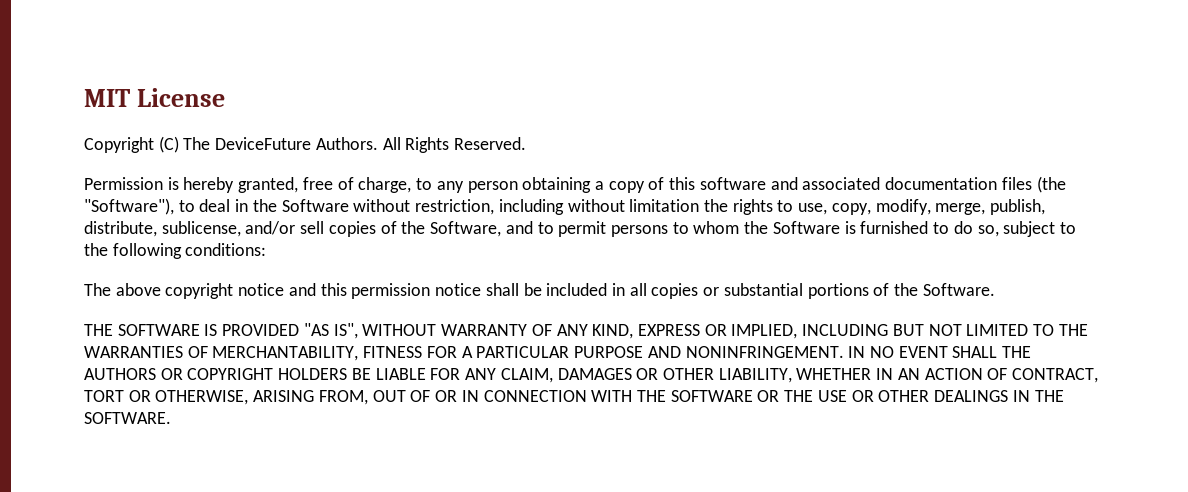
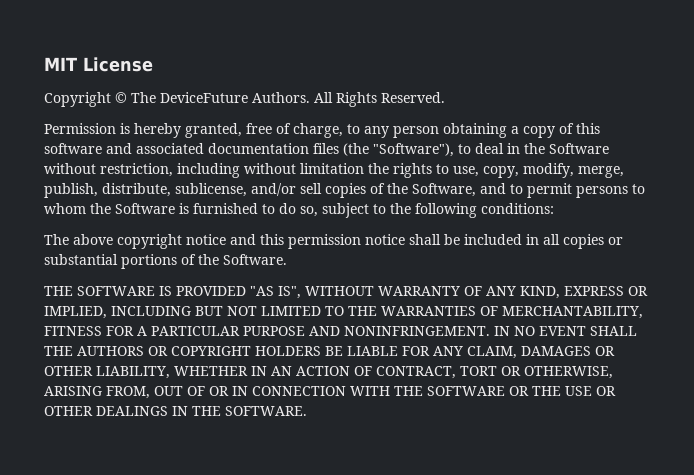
[158,136,179,153] (C) -> [115,92,127,103] ©

